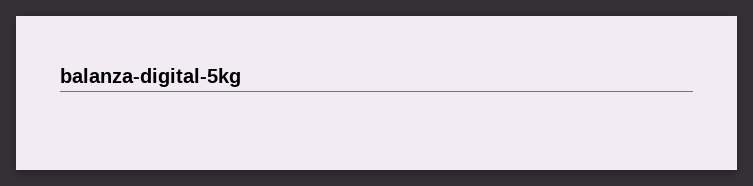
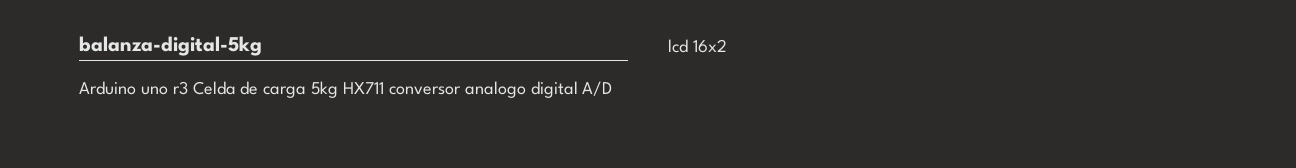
(241, 77) none -> [79,81,613,98] [668,39,727,53] // Arduino uno r3 Celda de carga 5kg HX711 conversor analogo digital A/D lcd 16x2

